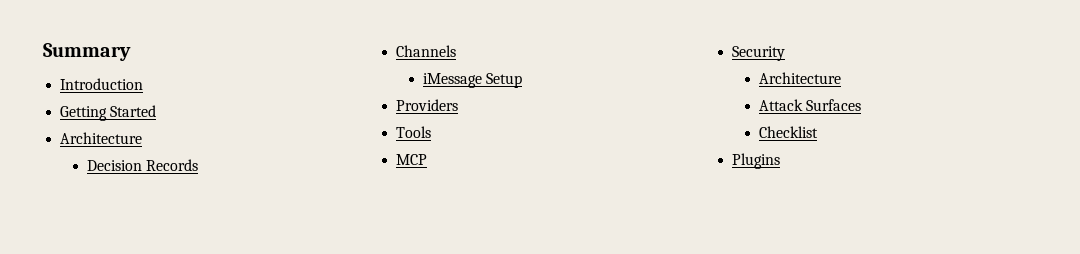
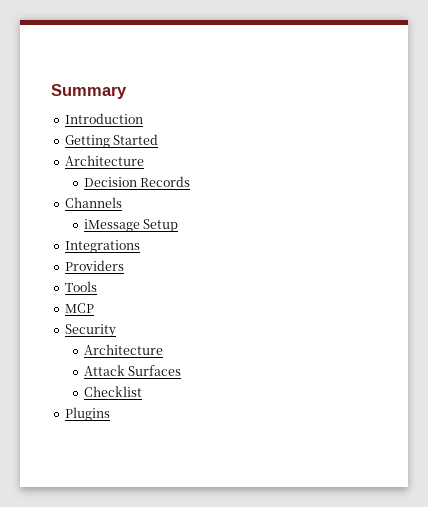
(523, 80) none -> [64,240,140,253] // Integrations

